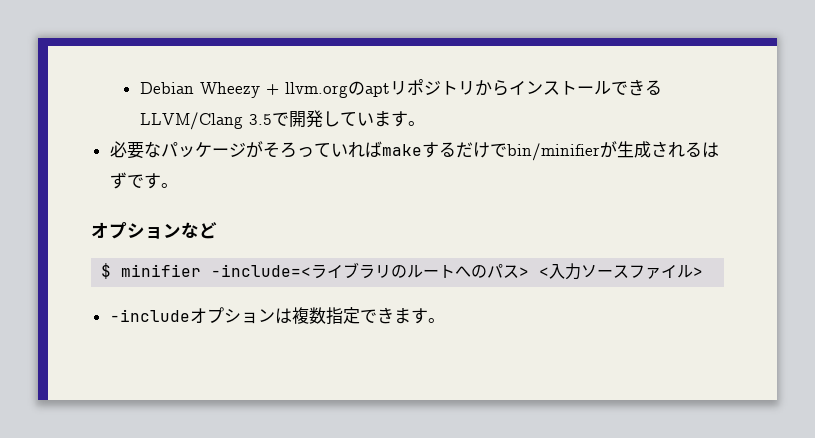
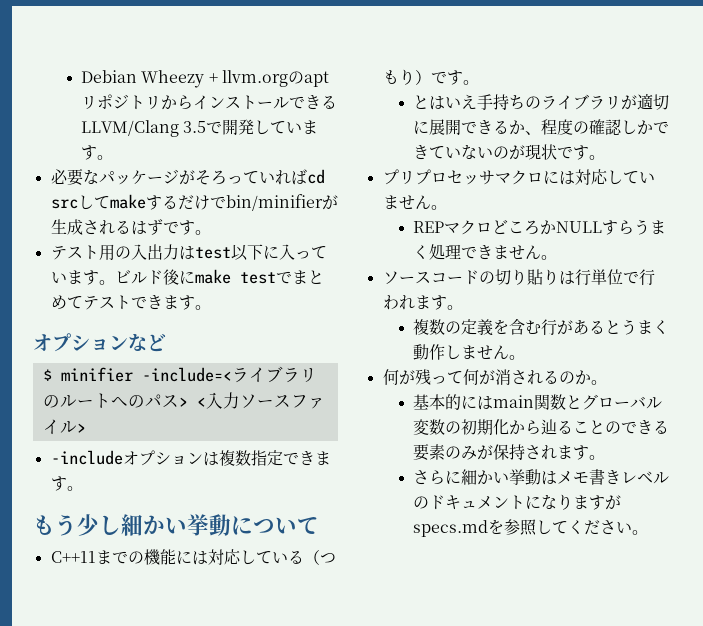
(382, 149) none -> [306,169,325,184] [50,195,110,210] cd srcして
(178, 185) none -> [50,244,327,261] [50,269,324,285] [50,295,211,310] // テスト用の入出力はtest以下に入っています。ビルド後にmake testでまとめてテストできます。
(445, 320) none -> [33,514,319,536] [50,549,336,565] [382,69,479,85] [412,93,669,110] [412,119,669,135] [412,144,605,160] [382,169,655,185] [382,195,447,210] [412,219,666,235] [412,244,557,260] [382,269,655,286] [382,295,463,310] [412,319,669,336] [412,344,525,360] [382,369,607,385] [412,394,662,410] [412,419,669,435] [412,444,605,461] [412,469,669,485] [412,494,621,510] [412,519,648,537] // もう少し細かい挙動について // C++11までの機能には対応している（つもり）です。 // とはいえ手持ちのライブラリが適切に展開できるか、程度の確認しかできていないのが現状です。 // プリプロセッサマクロには対応していません。 // REPマクロどころかNULLすらうまく処理できません。 // ソースコードの切り貼りは行単位で行われます。 // 複数の定義を含む行があるとうまく動作しません。 // 何が残って何が消されるのか。 // 基本的にはmain関数とグローバル変数の初期化から辿ることのできる要素のみが保持されます。 // さらに細かい挙動はメモ書きレベルのドキュメントになりますがspecs.mdを参照してください。

